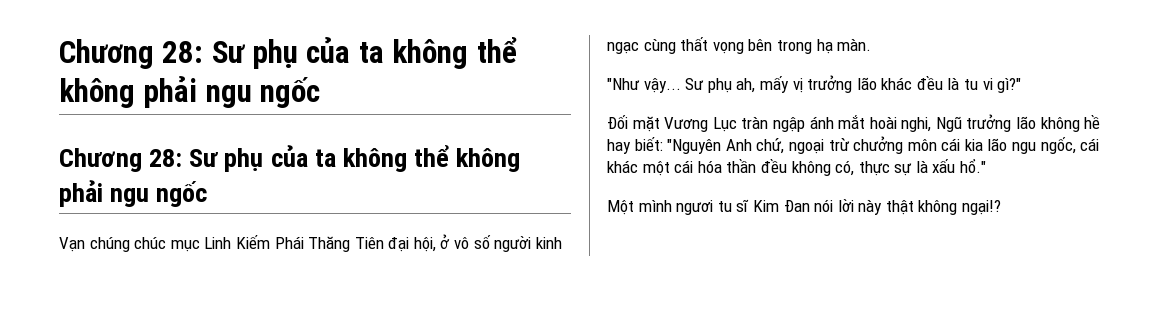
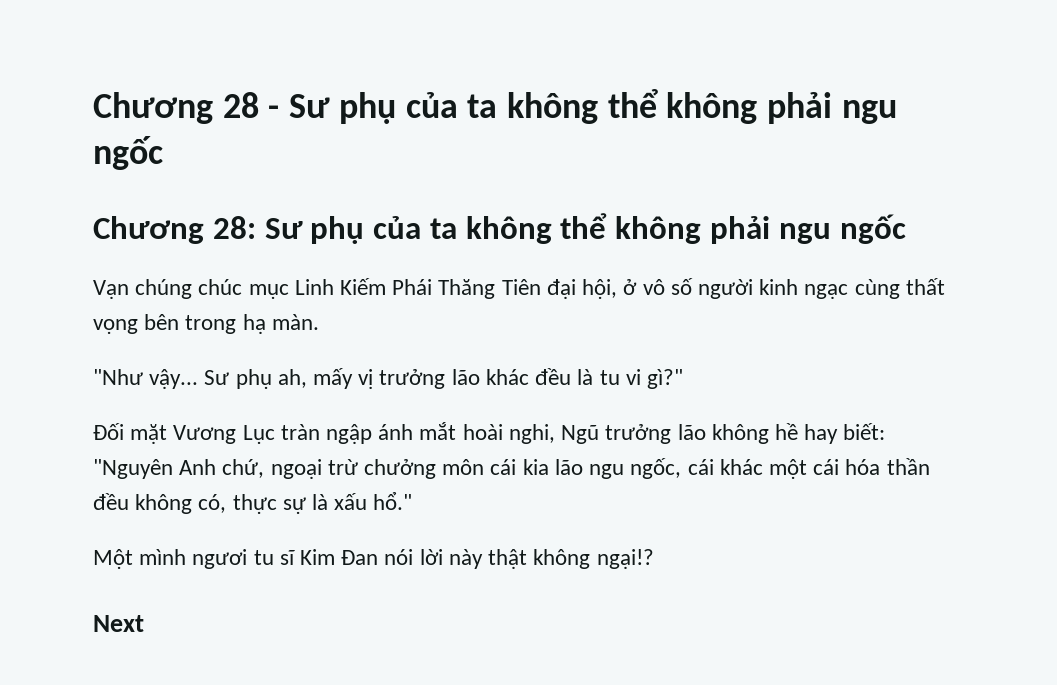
[59,39,204,69] Chương 28: -> [93,92,280,124] Chương 28 -
(1002, 207) none -> [93,615,144,632] // Next

